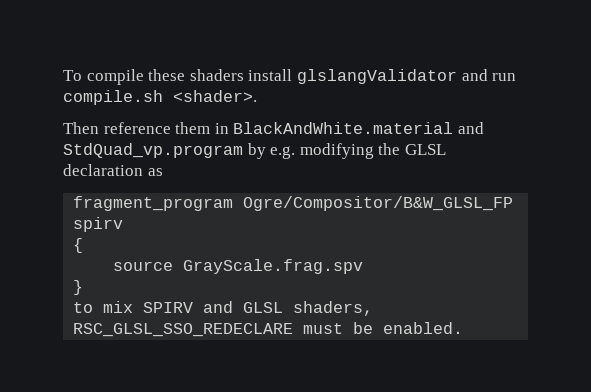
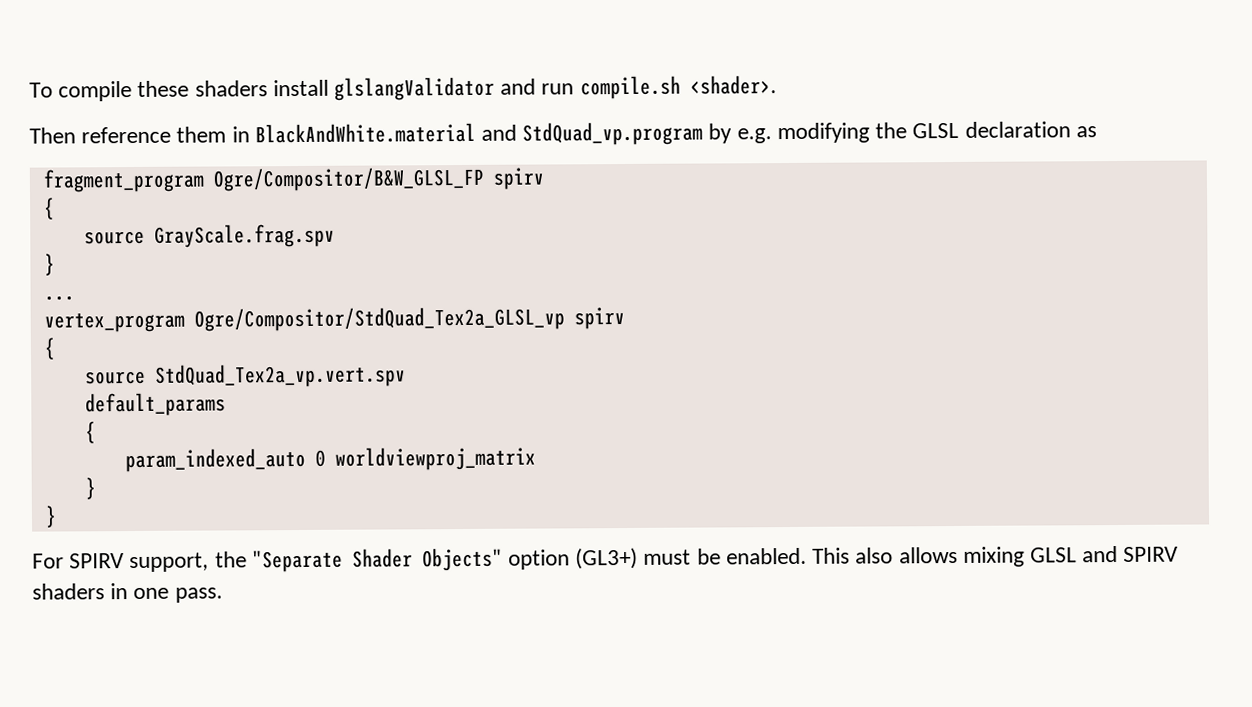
[73,301,374,316] [73,322,464,337] to mix SPIRV and GLSL shaders, RSC_GLSL_SSO_REDECLARE must be enabled. -> [43,295,75,301] [43,306,625,333] [43,337,56,360] [84,363,406,388] [84,392,226,417] [84,421,96,444] [124,446,536,473] [84,477,96,500] [44,505,57,528] [32,545,1179,573] [32,583,223,603] ... // vertex_program Ogre/Compositor/StdQuad_Tex2a_GLSL_vp spirv // { // source StdQuad_Tex2a_vp.vert.spv // default_params // { // param_indexed_auto 0 worldviewproj_matrix // } // } // For SPIRV support, the "Separate Shader Objects" option (GL3+) must be enabled. This also allows mixing GLSL and SPIRV shaders in one pass.

